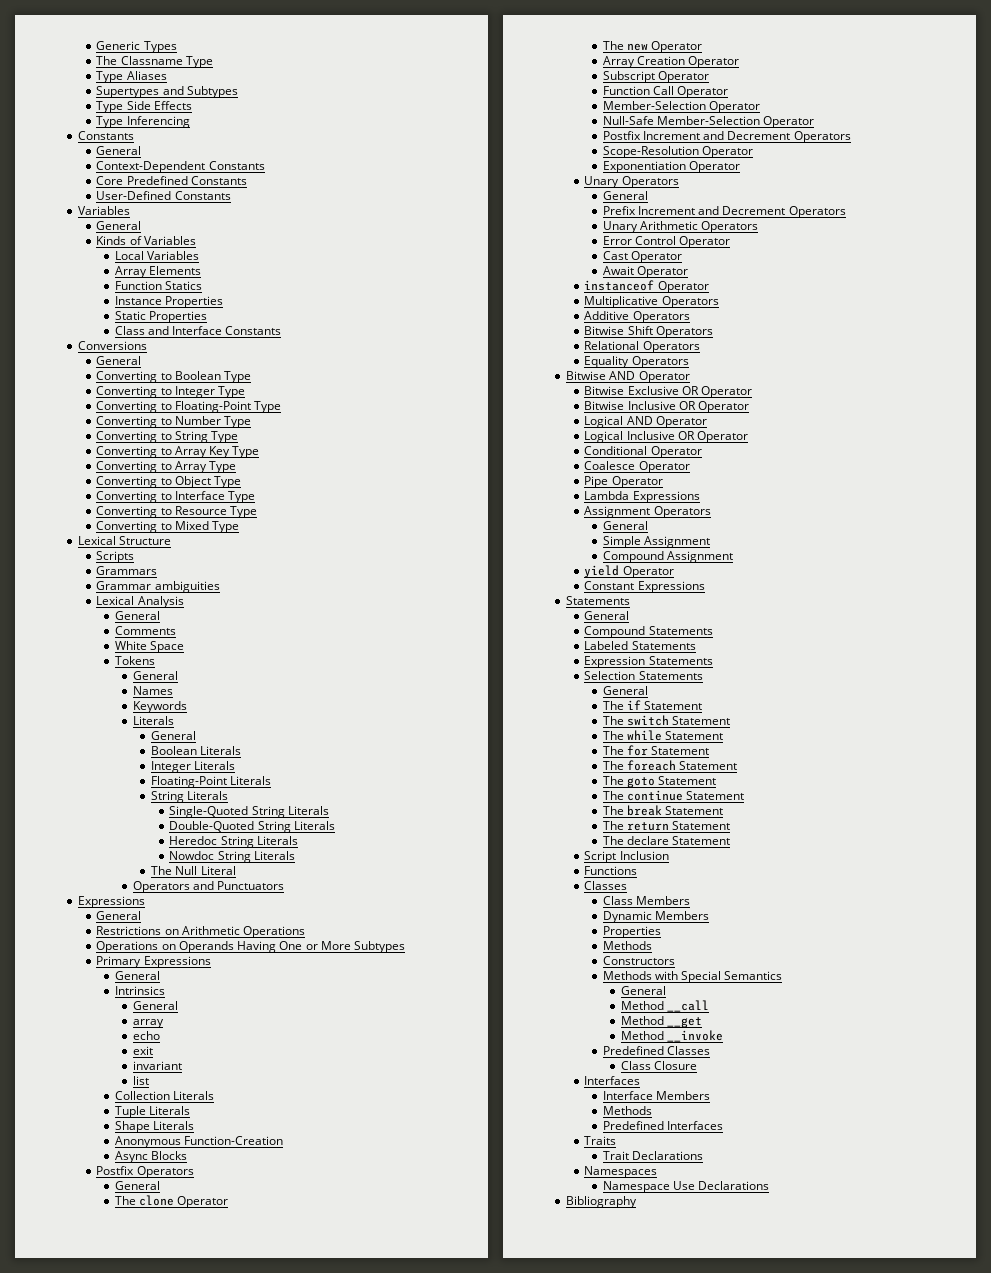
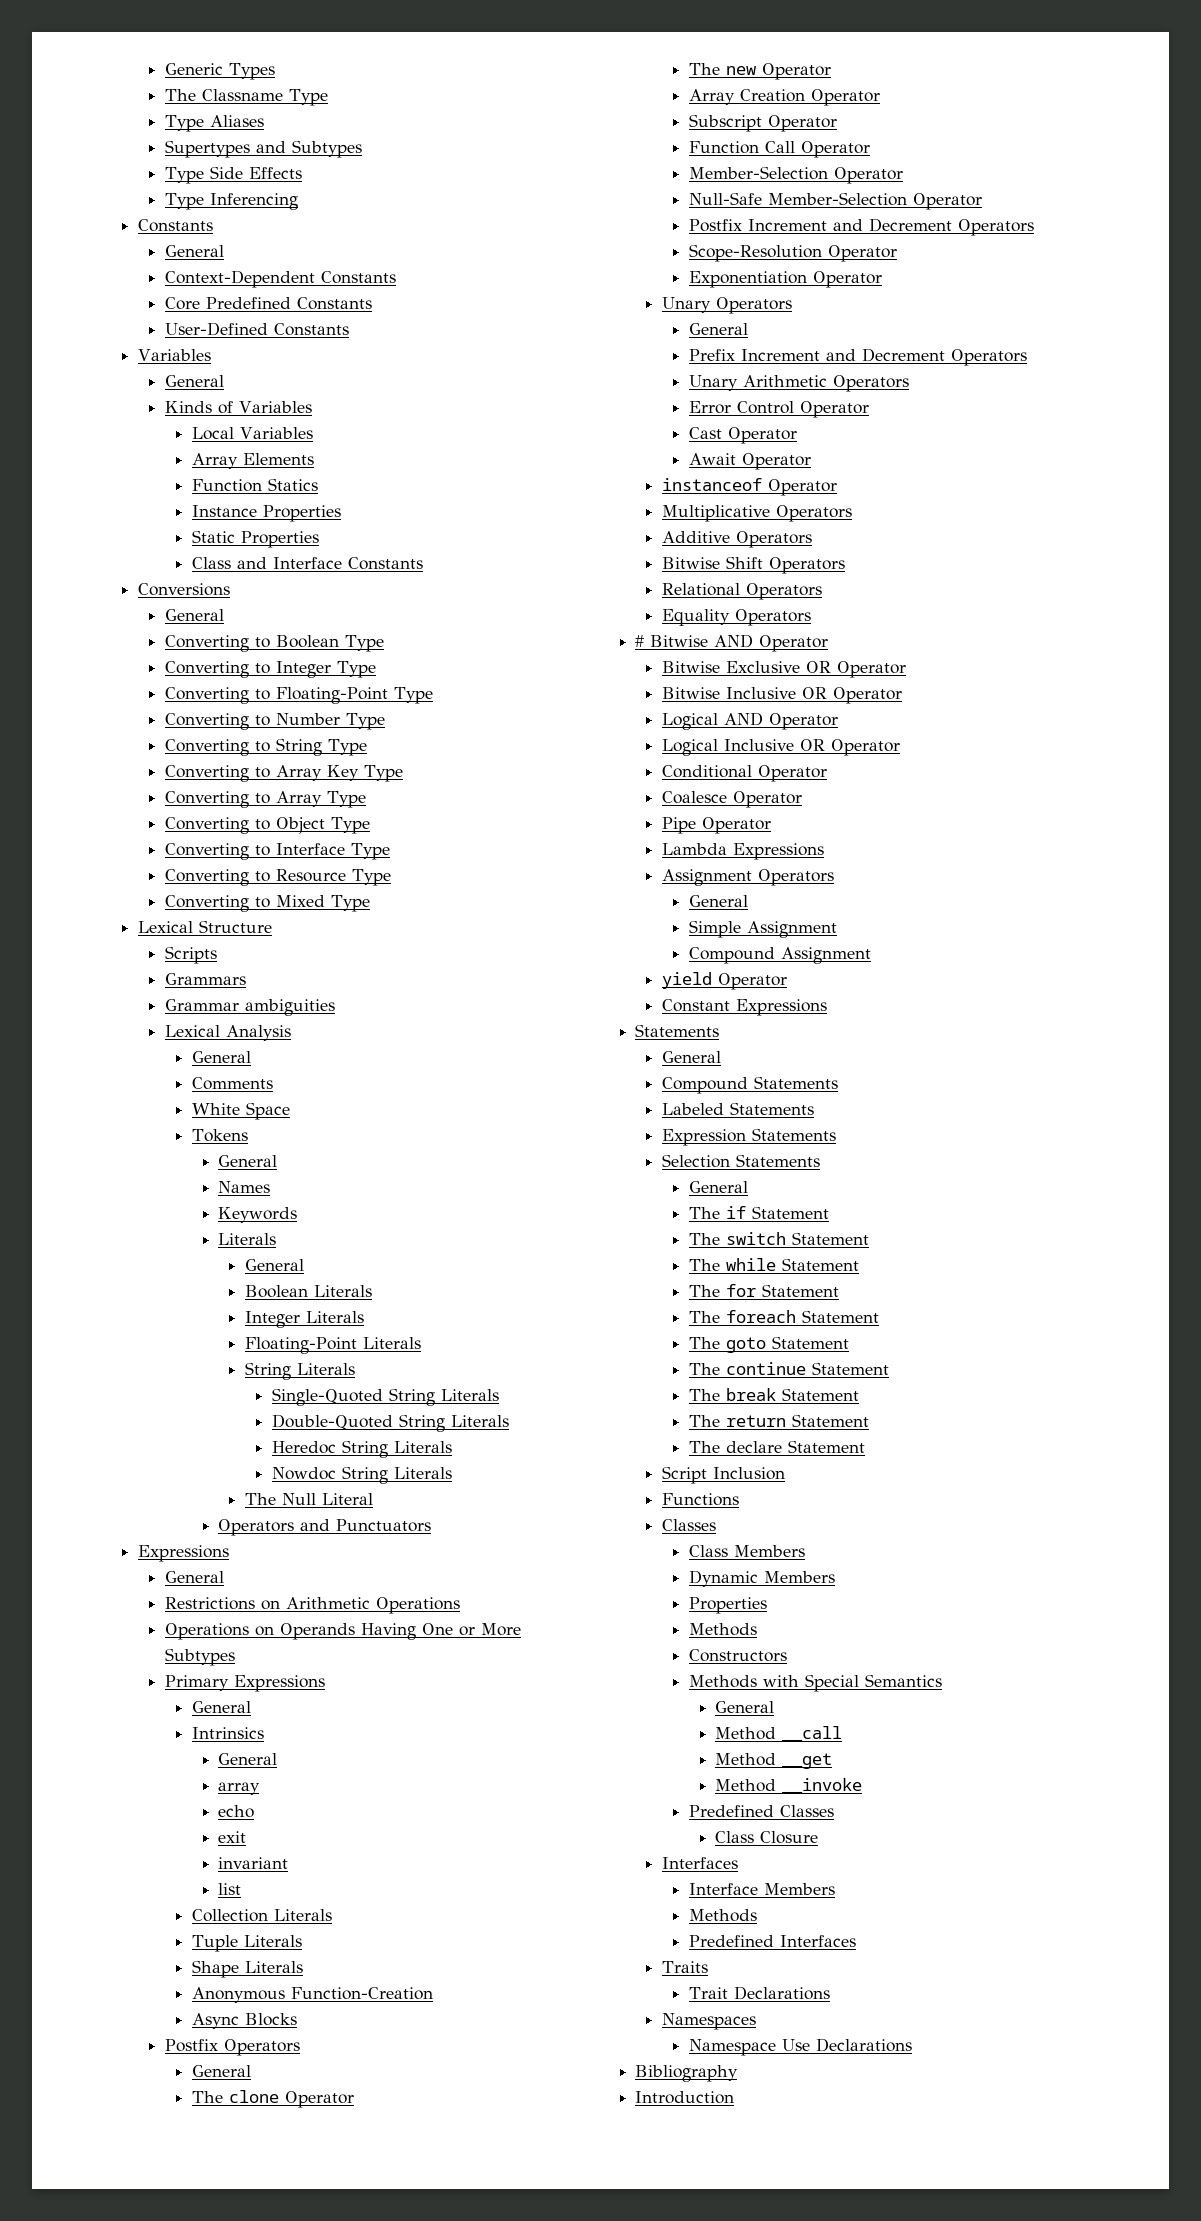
(689, 362) none -> [635,635,645,647] #
(638, 1202) none -> [635,2091,735,2104] // Introduction

